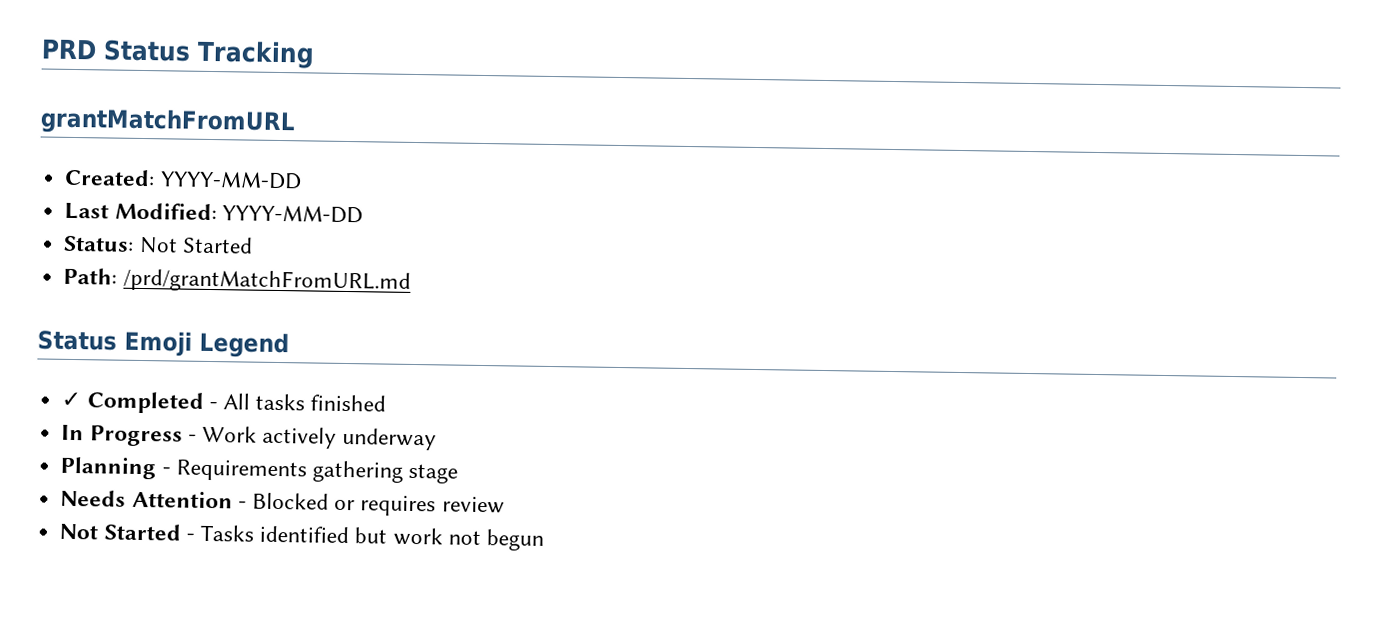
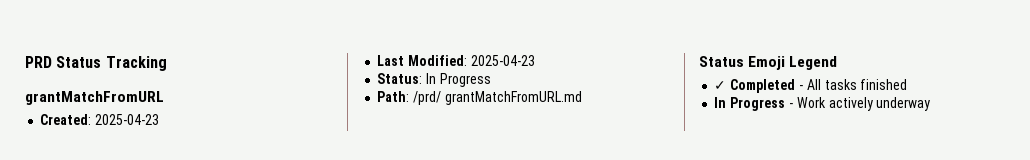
[159,170,302,190] YYYY-MM-DD -> [95,114,160,125] 2025-04-23
[221,204,363,224] YYYY-MM-DD -> [470,55,535,66] 2025-04-23
[138,236,253,254] Not Started -> [426,73,491,87] In Progress
[122,268,411,294] /prd/grantMatchFromURL.md -> [413,91,582,105] /prd/ grantMatchFromURL.md
[60,456,459,484] [60,489,505,517] [59,523,544,551] // Planning - Requirements gathering stage // Needs Attention - Blocked or requires review // Not Started - Tasks identified but work not begun -> (931, 104) none

